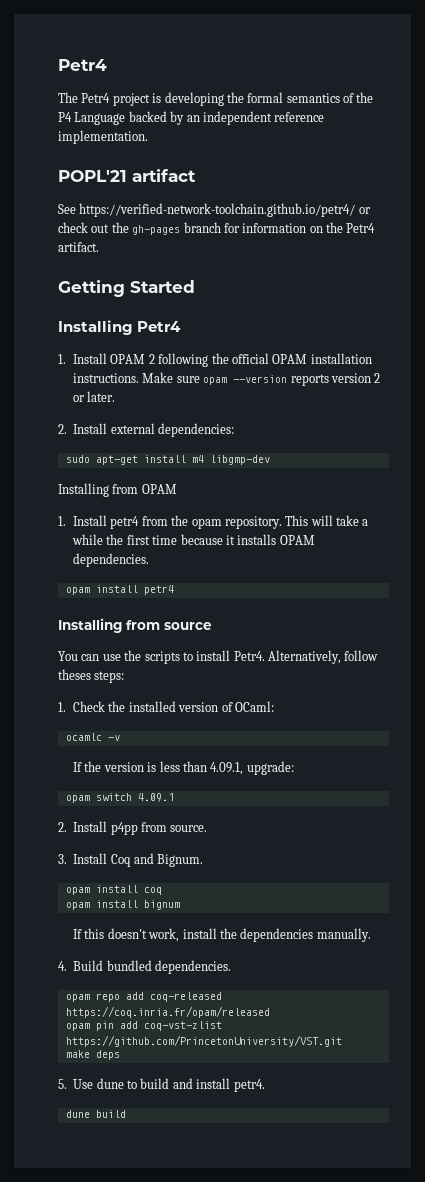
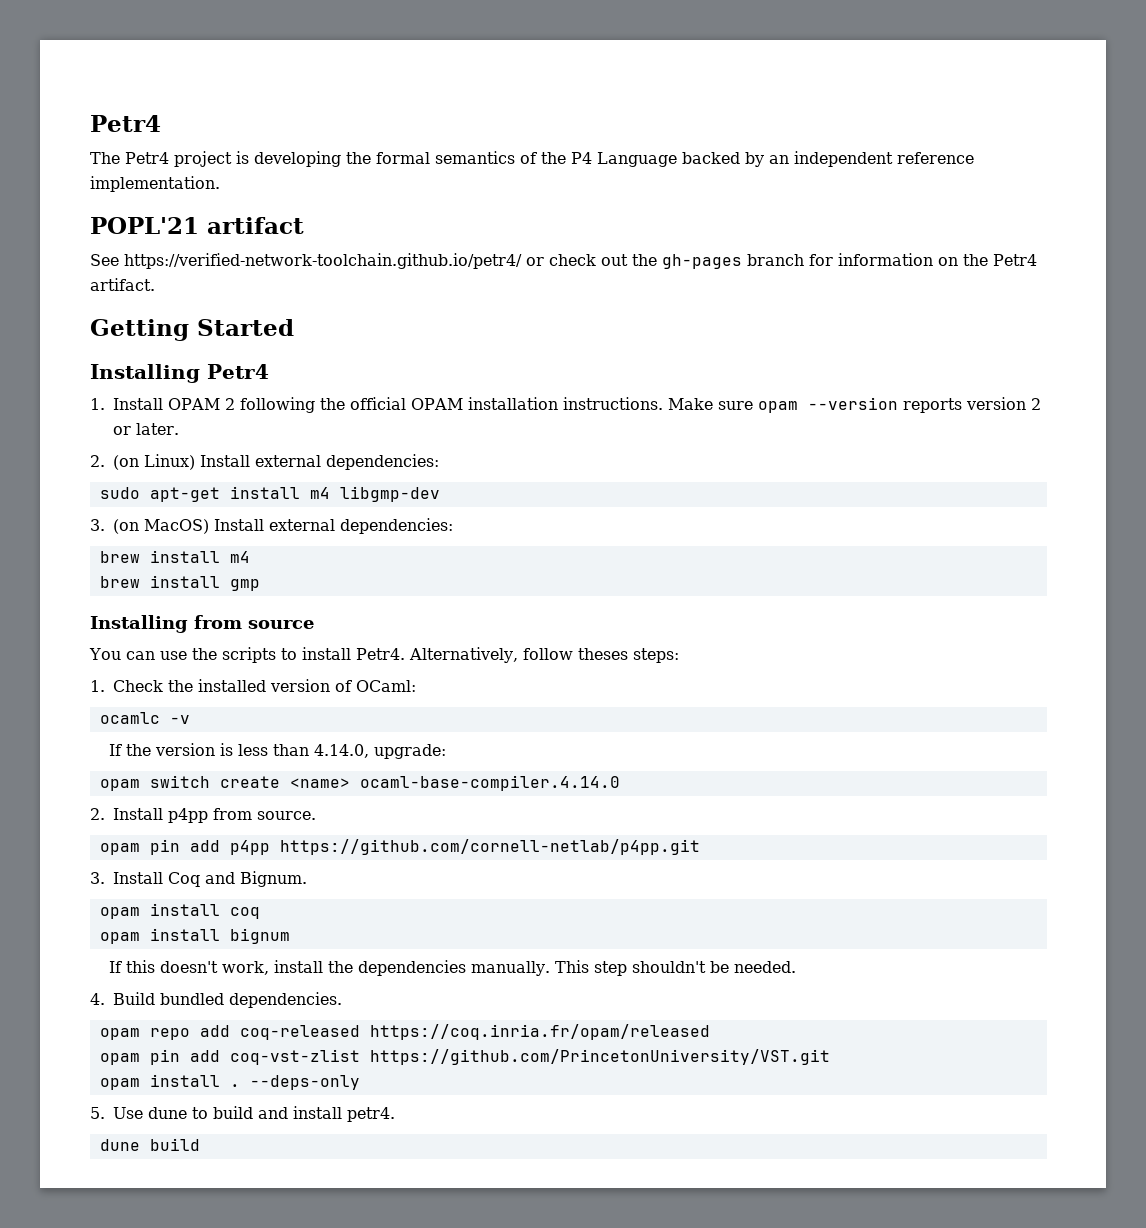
(67, 429) none -> [113,454,195,470] (on Linux)
[58,483,177,497] [58,515,369,529] [72,534,315,545] [73,553,150,567] [65,585,174,595] Installing from OPAM // 1. Install petr4 from the opam repository. This will take a while the first time because it installs OPAM dependencies. // opam install petr4 -> [90,518,453,534] [99,550,250,563] [99,575,260,591] 3. (on MacOS) Install external dependencies: // brew install m4 // brew install gmp
[210,762,244,775] 4.09.1, -> [314,744,370,758] 4.14.0,
[137,793,174,802] 4.09.1 -> [219,775,620,791] create <name> ocaml-base-compiler.4.14.0
(208, 828) none -> [99,839,700,855] // opam pin add p4pp https://github.com/cornell-netlab/p4pp.git
(371, 935) none -> [554,960,796,976] This step shouldn't be needed.
[65,1050,120,1060] make deps -> [99,1074,360,1090] opam install . --deps-only

